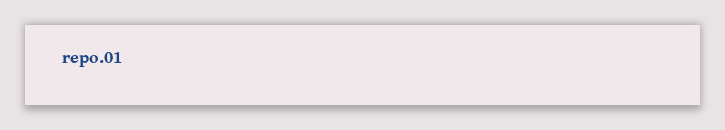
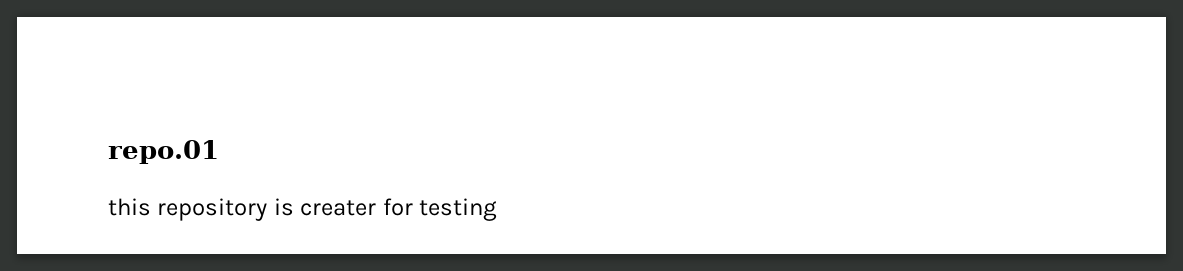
(122, 59) none -> [108,198,498,221] // this repository is creater for testing

